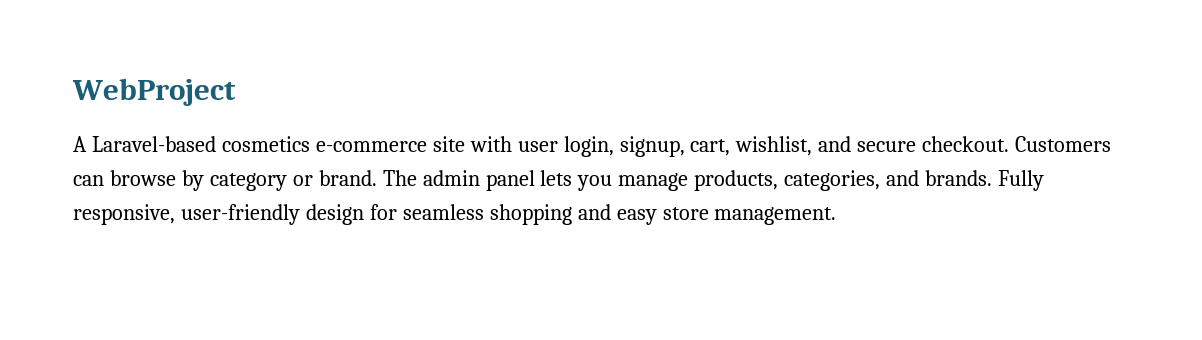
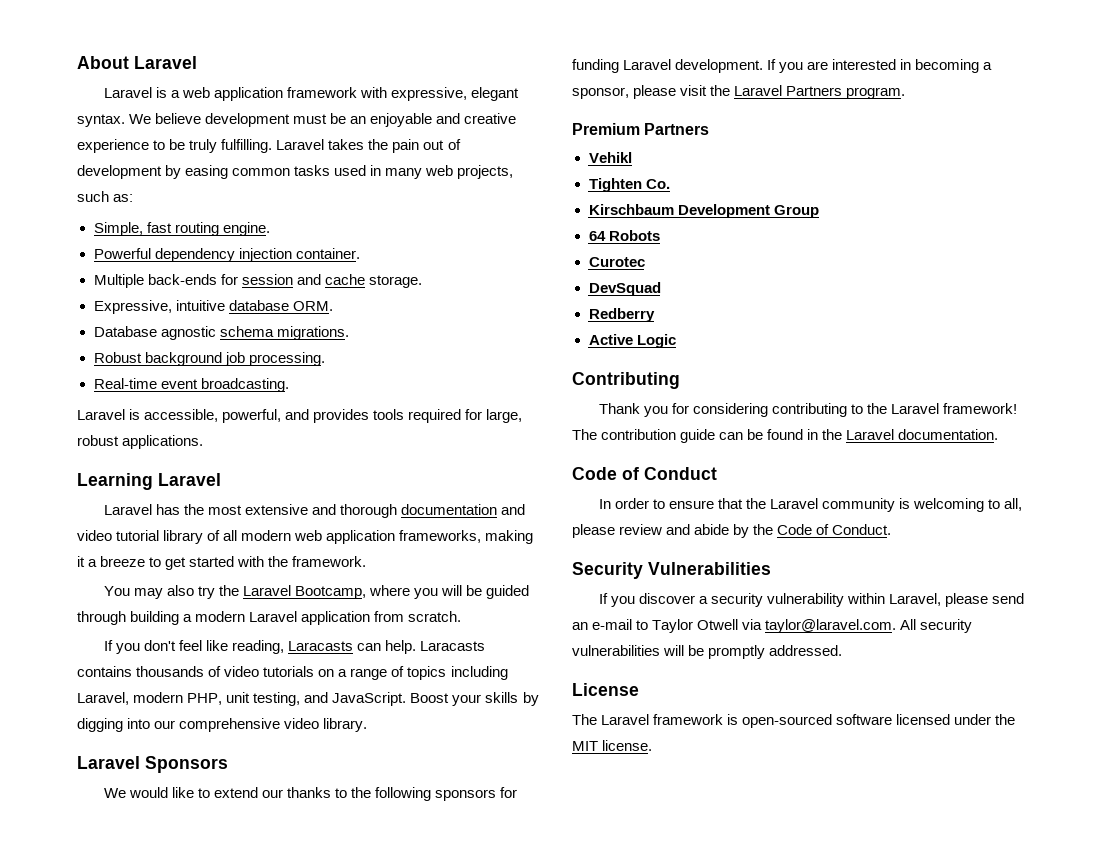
[72,78,236,106] [73,136,1112,157] [73,170,1045,191] [73,204,837,225] WebProject // A Laravel-based cosmetics e-commerce site with user login, signup, cart, wishlist, and secure checkout. Customers can browse by category or brand. The admin panel lets you manage products, categories, and brands. Fully responsive, user-friendly design for seamless shopping and easy store management. -> [77,56,197,69] [103,87,520,101] [77,113,517,127] [77,139,461,153] [77,165,514,179] [77,191,134,202] [93,222,270,236] [93,248,360,262] [93,274,422,288] [93,300,333,314] [93,326,349,340] [93,352,325,366] [93,378,289,392] [77,409,523,423] [77,435,204,449] [77,473,221,490] [103,504,526,518] [77,530,534,544] [77,556,367,570] [103,585,530,599] [77,611,462,625] [103,640,486,654] [77,666,508,680] [77,692,539,706] [77,718,368,732] [77,756,228,773] [103,787,518,801] [572,59,993,73] [572,85,906,99] [572,123,710,135] [588,152,632,163] [588,178,670,192] [588,204,819,218] [588,230,660,241] [588,257,645,267] [588,282,661,296] [588,308,655,322] [588,334,676,348] [572,372,680,389] [598,403,1018,417] [572,429,999,443] [572,467,717,480] [598,498,1023,512] [572,524,892,538] [572,562,771,579] [598,593,1025,607] [572,619,973,633] [572,645,843,659] [572,683,639,696] [572,714,1016,728] [572,740,653,751] About Laravel // Laravel is a web application framework with expressive, elegant syntax. We believe development must be an enjoyable and creative experience to be truly fulfilling. Laravel takes the pain out of development by easing common tasks used in many web projects, such as: // Simple, fast routing engine. // Powerful dependency injection container. // Multiple back-ends for session and cache storage. // Expressive, intuitive database ORM. // Database agnostic schema migrations. // Robust background job processing. // Real-time event broadcasting. // Laravel is accessible, powerful, and provides tools required for large, robust applications. // Learning Laravel // Laravel has the most extensive and thorough documentation and video tutorial library of all modern web application frameworks, making it a breeze to get started with the framework. // You may also try the Laravel Bootcamp, where you will be guided through building a modern Laravel application from scratch. // If you don't feel like reading, Laracasts can help. Laracasts contains thousands of video tutorials on a range of topics including Laravel, modern PHP, unit testing, and JavaScript. Boost your skills by digging into our comprehensive video library. // Laravel Sponsors // We would like to extend our thanks to the following sponsors for funding Laravel development. If you are interested in becoming a sponsor, please visit the Laravel Partners program. // Premium Partners // Vehikl // Tighten Co. // Kirschbaum Development Group // 64 Robots // Curotec // DevSquad // Redberry // Active Logic // Contributing // Thank you for considering contributing to the Laravel framework! The contribution guide can be found in the Laravel documentation. // Code of Conduct // In order to ensure that the Laravel community is welcoming to all, please review and abide by the Code of Conduct. // Security Vulnerabilities // If you discover a security vulnerability within Laravel, please send an e-mail to Taylor Otwell via taylor@laravel.com. All security vulnerabilities will be promptly addressed. // License // The Laravel framework is open-sourced software licensed under the MIT license.

